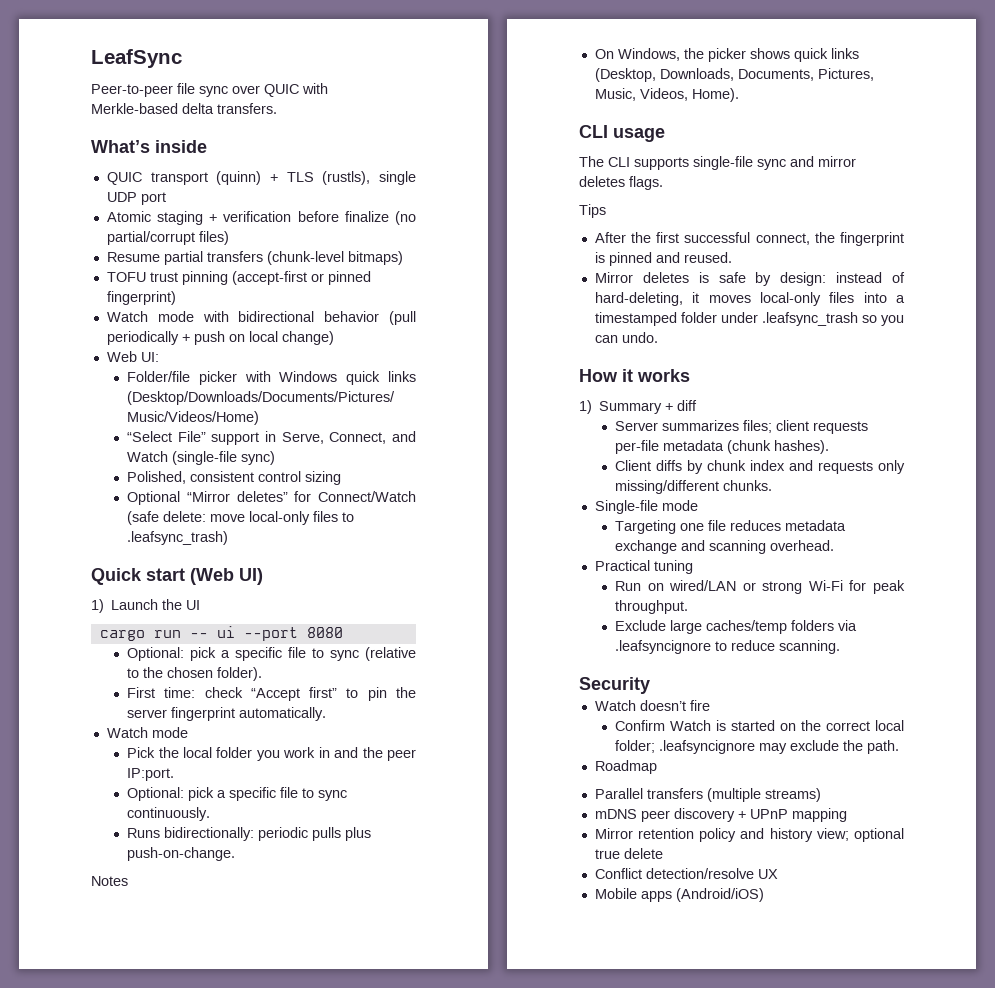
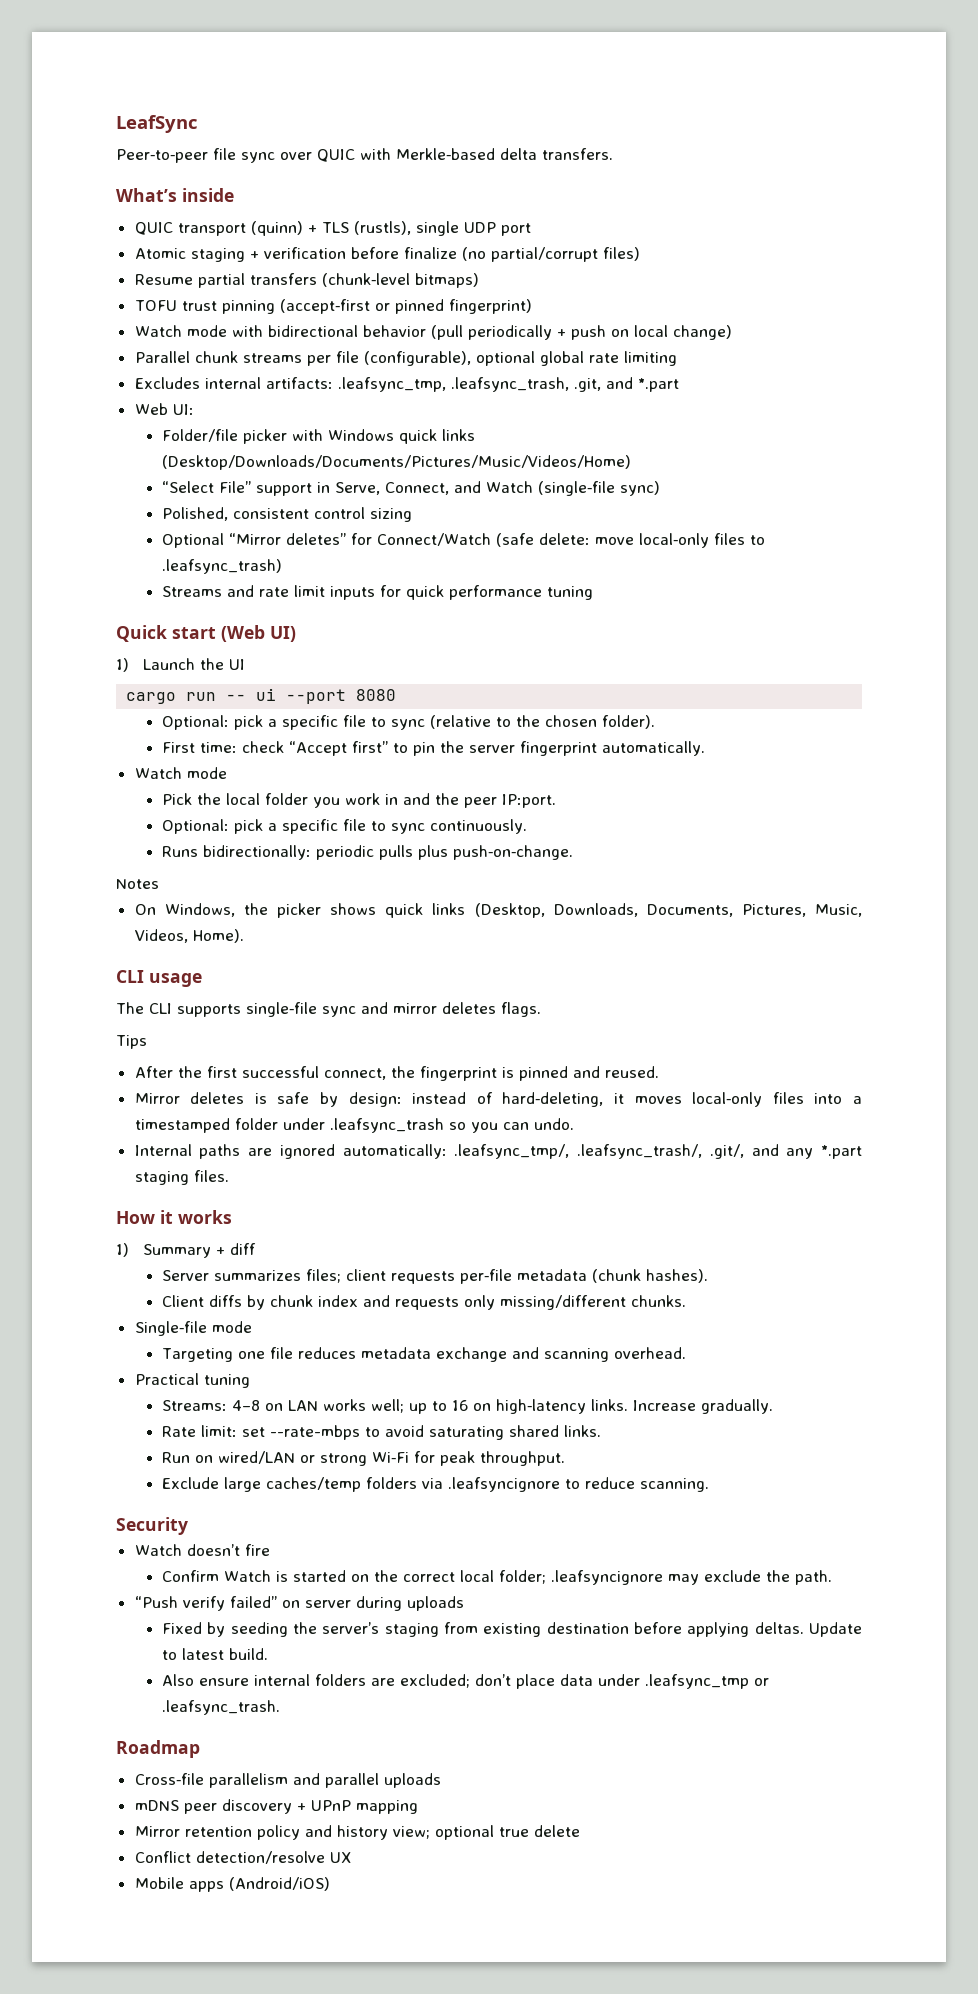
(334, 338) none -> [134,351,677,366] [134,377,679,392] // Parallel chunk streams per file (configurable), optional global rate limiting // Excludes internal artifacts: .leafsync_tmp, .leafsync_trash, .git, and *.part
(229, 538) none -> [161,585,593,600] // Streams and rate limit inputs for quick performance tuning
(658, 337) none -> [134,1144,863,1159] [134,1170,229,1185] // Internal paths are ignored automatically: .leafsync_tmp/, .leafsync_trash/, .git/, and any *.part staging files.
(693, 567) none -> [161,1399,773,1414] [161,1425,601,1440] // Streams: 4–8 on LAN works well; up to 16 on high‑latency links. Increase gradually. // Rate limit: set --rate-mbps to avoid saturating shared links.
[594,760,657,774] [594,788,821,802] Roadmap // Parallel transfers (multiple streams) -> [134,1596,464,1611] [161,1622,863,1637] [161,1648,268,1660] [161,1674,769,1689] [161,1700,280,1715] [116,1740,200,1758] [134,1773,441,1788] “Push verify failed” on server during uploads // Fixed by seeding the server’s staging from existing destination before applying deltas. Update to latest build. // Also ensure internal folders are excluded; don’t place data under .leafsync_tmp or .leafsync_trash. // Roadmap // Cross‑file parallelism and parallel uploads

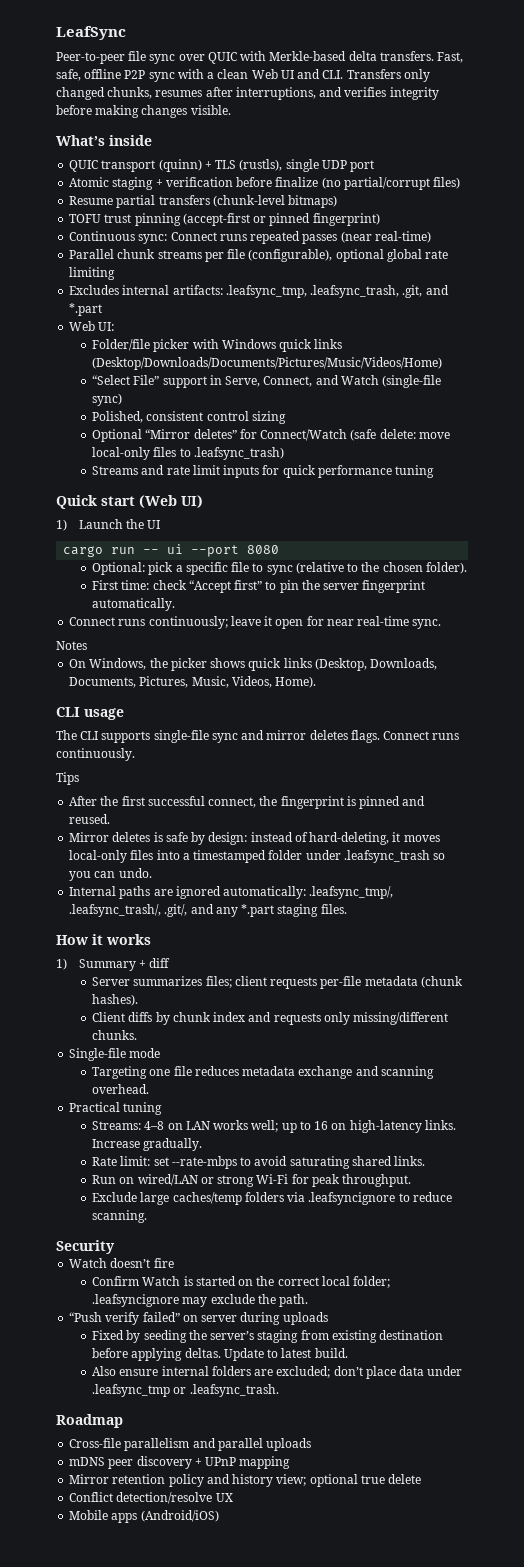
(613, 154) none -> [437,52,464,63] [56,69,430,82] [56,87,439,100] [56,105,231,118] Fast, safe, offline P2P sync with a clean Web UI and CLI. Transfers only changed chunks, resumes after interruptions, and verifies integrity before making changes visible.
[134,325,732,340] Watch mode with bidirectional behavior (pull periodically + push on local change) -> [69,231,431,244] Continuous sync: Connect runs repeated passes (near real-time)
[134,767,227,779] [161,793,556,808] [161,819,527,834] [161,845,573,860] Watch mode // Pick the local folder you work in and the peer IP:port. // Optional: pick a specific file to sync continuously. // Runs bidirectionally: periodic pulls plus push‑on‑change. -> [69,616,442,629] Connect runs continuously; leave it open for near real-time sync.
(541, 1009) none -> [383,731,460,740] [56,748,135,761] Connect runs continuously.

